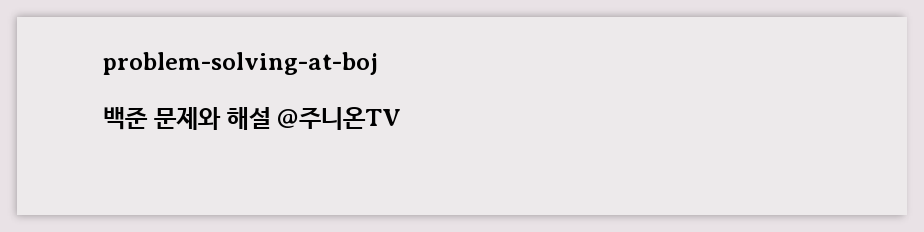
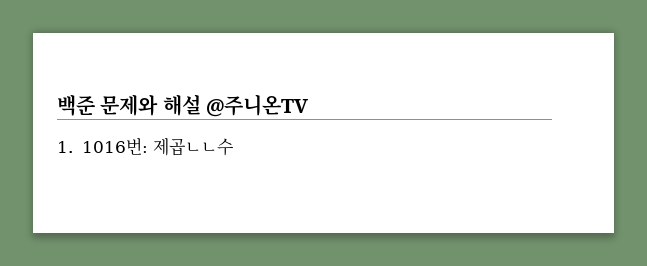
[103,52,378,75] problem-solving-at-boj // -> (57, 105) none
(402, 118) none -> [57,137,234,156] // 1. 1016번: 제곱ㄴㄴ수

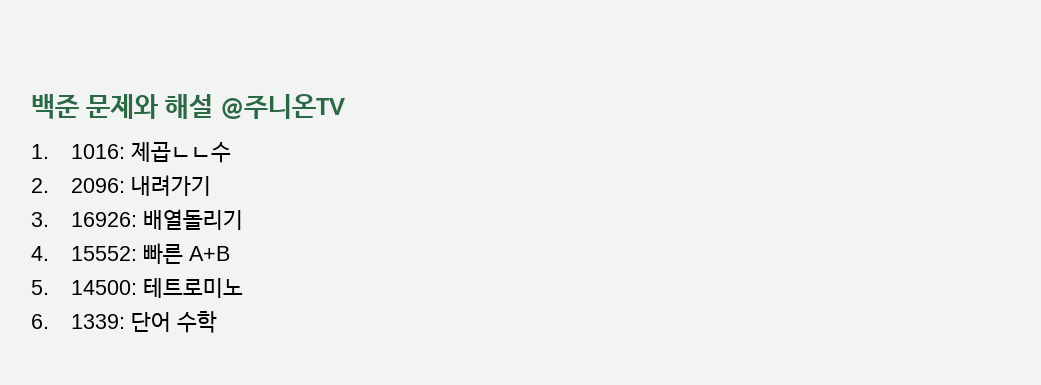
[81,137,148,155] 1016번: -> [71,144,126,159] 1016:
(234, 146) none -> [31,175,212,196] [31,209,244,230] [31,243,231,264] [31,278,244,298] [31,311,218,333] // 2. 2096: 내려가기 // 3. 16926: 배열돌리기 // 4. 15552: 빠른 A+B // 5. 14500: 테트로미노 // 6. 1339: 단어 수학

